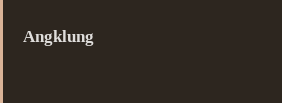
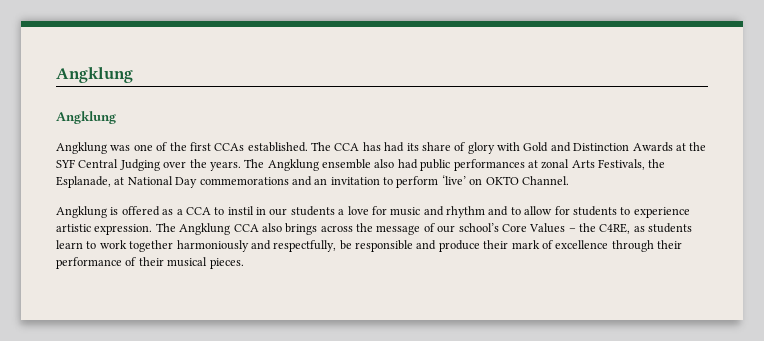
[23,30,94,46] Angklung -> [56,67,133,83] [56,111,116,124] [56,142,707,154] [56,159,666,171] [56,175,569,188] [56,206,690,218] [56,223,693,235] [56,240,682,252] [56,257,244,269] Angklung // Angklung // Angklung was one of the first CCAs established. The CCA has had its share of glory with Gold and Distinction Awards at the SYF Central Judging over the years. The Angklung ensemble also had public performances at zonal Arts Festivals, the Esplanade, at National Day commemorations and an invitation to perform ‘live’ on OKTO Channel. // Angklung is offered as a CCA to instil in our students a love for music and rhythm and to allow for students to experience artistic expression. The Angklung CCA also brings across the message of our school’s Core Values – the C4RE, as students learn to work together harmoniously and respectfully, be responsible and produce their mark of excellence through their performance of their musical pieces.

